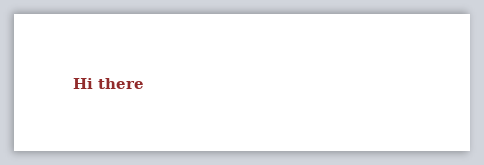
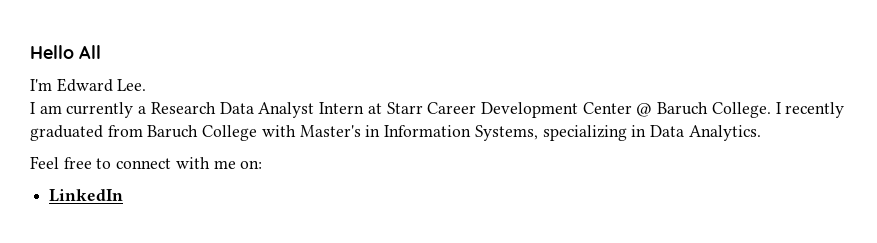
[73,78,144,89] Hi there -> [30,45,101,59] [30,78,147,92] [30,102,845,118] [30,125,761,141] [30,156,263,169] [49,189,124,202] Hello All // I'm Edward Lee. // I am currently a Research Data Analyst Intern at Starr Career Development Center @ Baruch College. I recently graduated from Baruch College with Master's in Information Systems, specializing in Data Analytics. // Feel free to connect with me on: // LinkedIn

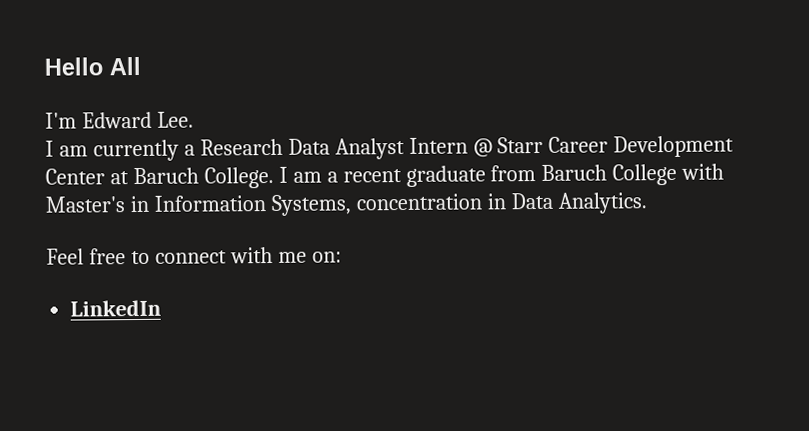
[367,103,382,114] at -> [472,138,493,158] @
[636,103,653,117] @ -> [109,171,129,185] at
[785,102,845,118] [30,125,103,141] recently graduated -> [292,165,486,187] am a recent graduate
[542,125,627,141] specializing -> [355,193,482,211] concentration

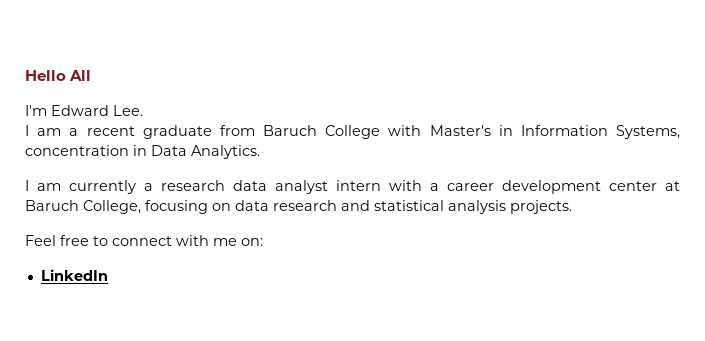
[92,135,735,162] [45,166,322,189] currently a Research Data Analyst Intern @ Starr Career Development Center at Baruch College. I am -> (62, 132) none
(647, 203) none -> [25,180,680,194] [25,200,572,214] // I am currently a research data analyst intern with a career development center at Baruch College, focusing on data research and statistical analysis projects.

